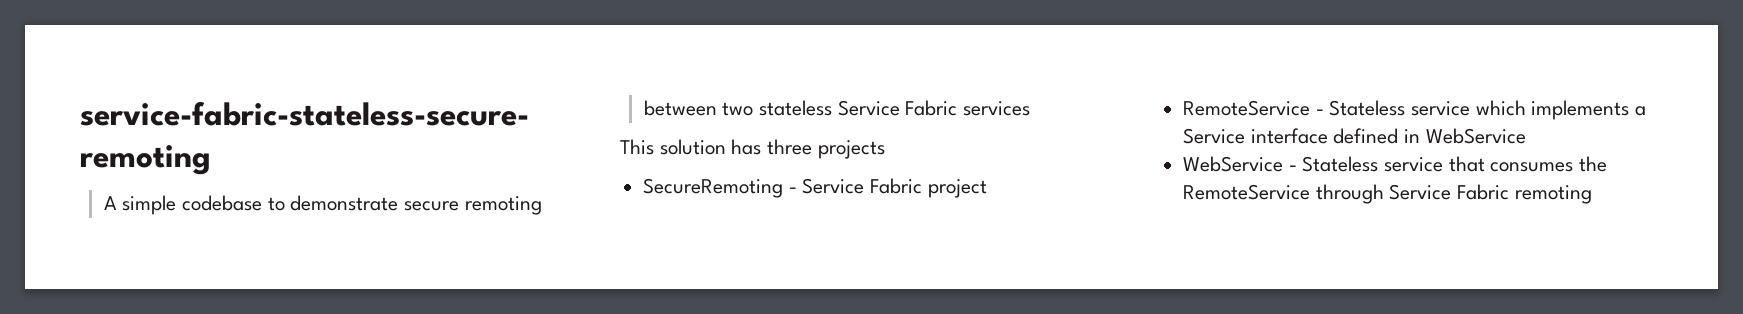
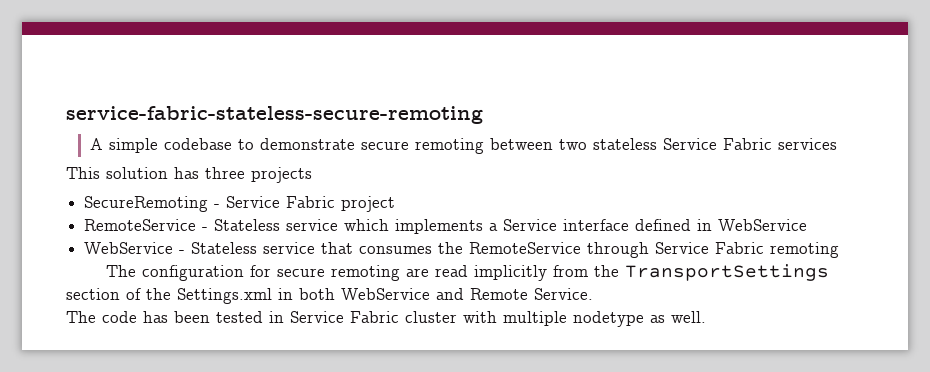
(1592, 194) none -> [106,264,830,281] [66,288,593,304] [66,311,706,327] // The configuration for secure remoting are read implicitly from the TransportSettings section of the Settings.xml in both WebService and Remote Service. // The code has been tested in Service Fabric cluster with multiple nodetype as well.

